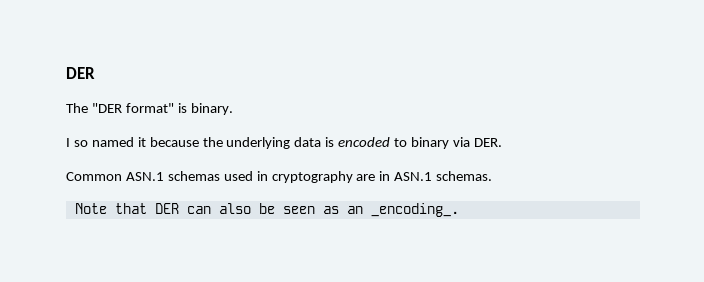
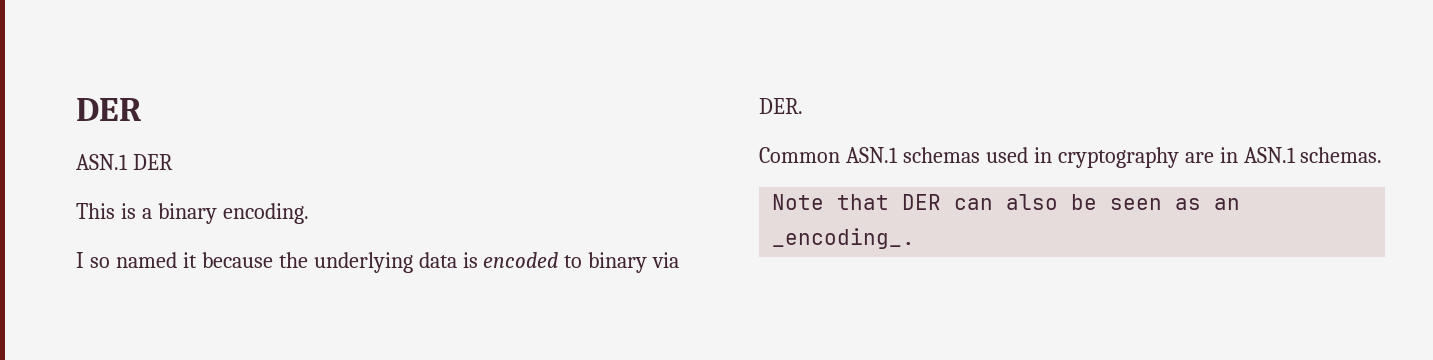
[66,67,95,79] [66,103,233,115] DER // The "DER format" is binary. -> [76,98,142,121] [76,154,173,170] [76,203,309,224] DER // ASN.1 DER // This is a binary encoding.

